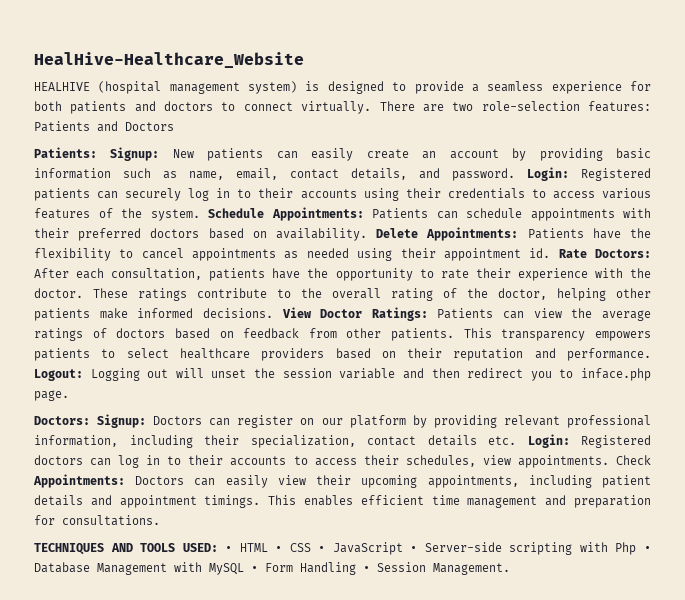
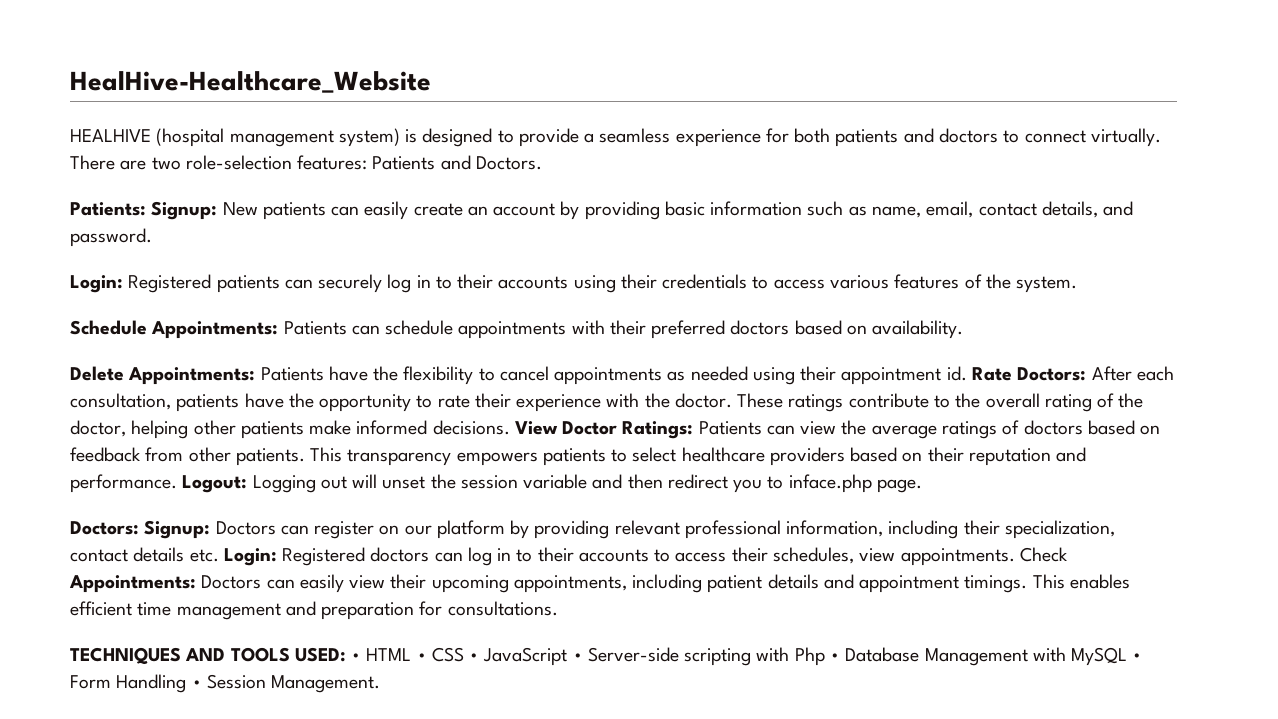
[125,122,174,131] Doctors -> [475,156,542,170] Doctors.
(515, 174) none -> (152, 237) //
(200, 215) none -> (1078, 284) //
(367, 234) none -> (964, 329) //

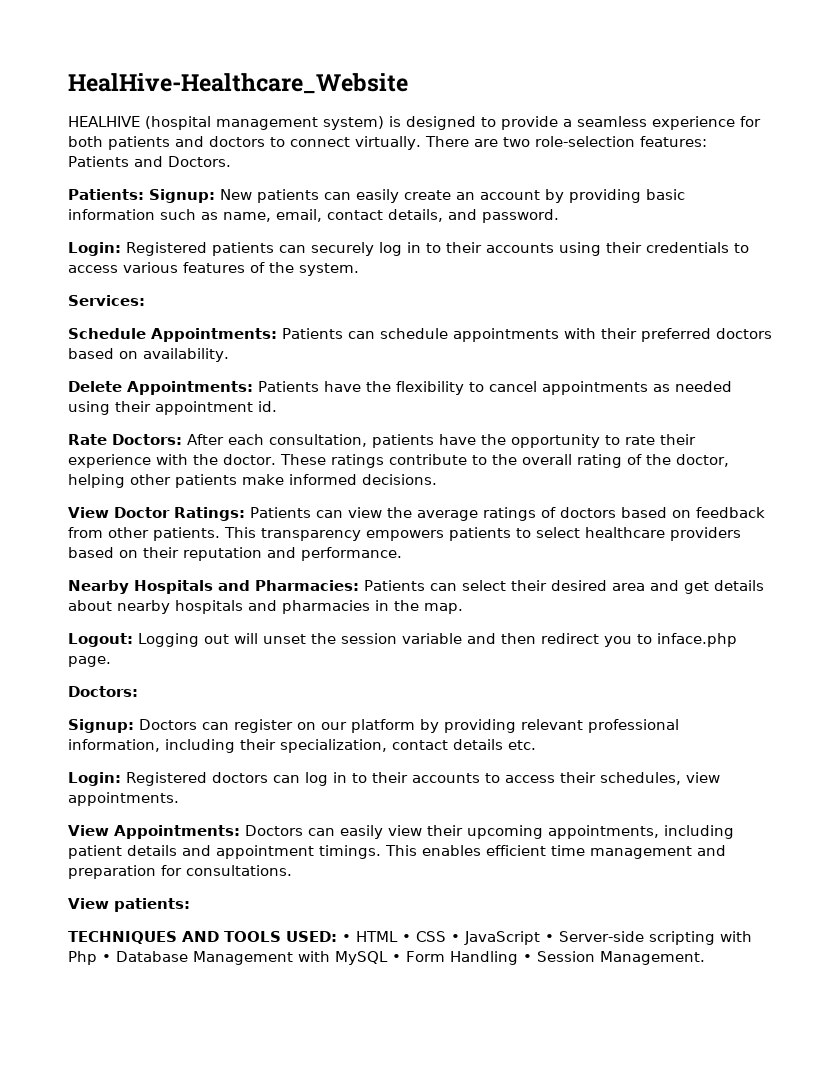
(1078, 284) none -> [68,295,145,306] // Services:
(967, 373) none -> (277, 406) //
(510, 427) none -> (437, 479) //
(177, 483) none -> [68,580,764,594] [68,600,463,614] // Nearby Hospitals and Pharmacies: Patients can select their desired area and get details about nearby hospitals and pharmacies in the map. //
(139, 528) none -> (138, 691) //
(219, 555) none -> (536, 745) //
[1019,547,1068,562] Check -> [68,825,109,836] // View
(558, 608) none -> [68,898,190,912] // View patients:

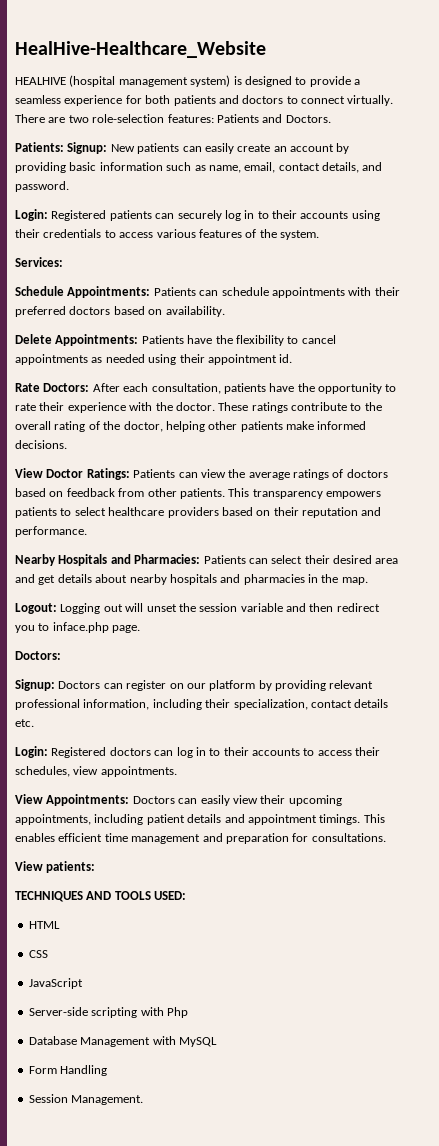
[342,934,351,942] • -> (187, 895) //
[402,934,411,942] • -> (60, 925) //
[451,934,460,942] • -> (48, 954) //
[545,934,554,942] • -> (83, 983) //
[102,954,111,962] • -> (188, 1012) //
[392,954,401,962] • -> (217, 1042) //
[523,954,532,962] • -> (108, 1070) //

